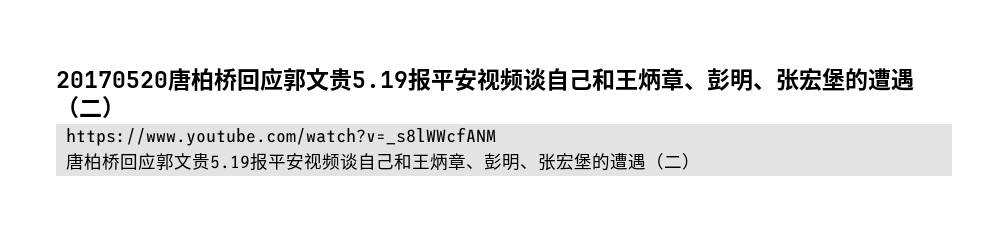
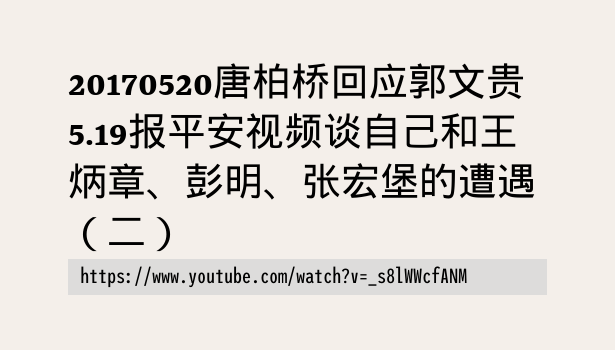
[66,153,701,171] // 唐柏桥回应郭文贵5.19报平安视频谈自己和王炳章、彭明、张宏堡的遭遇（二） -> (467, 277) none

